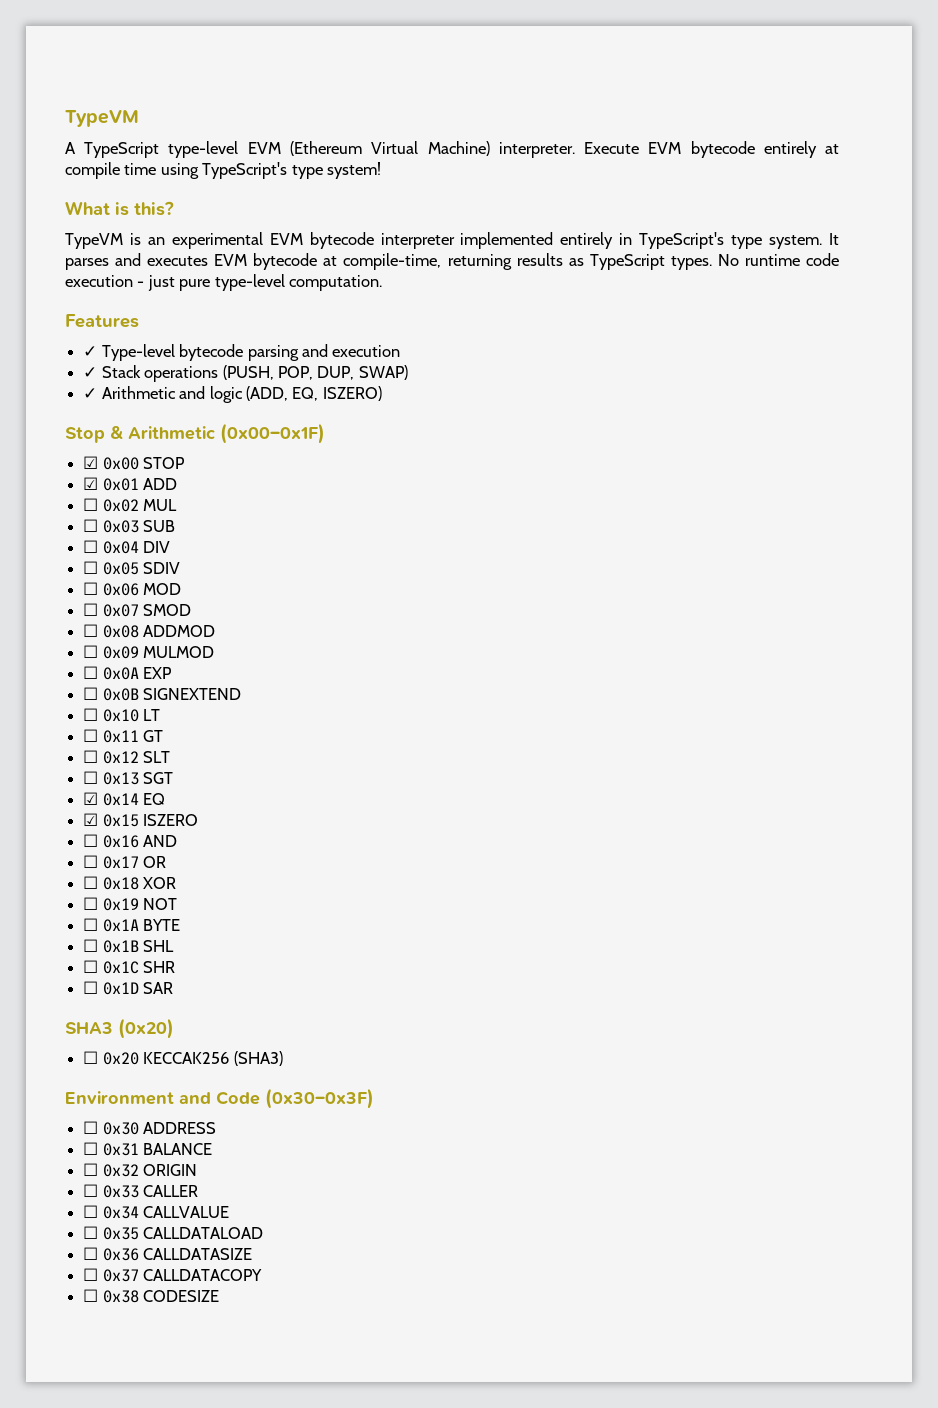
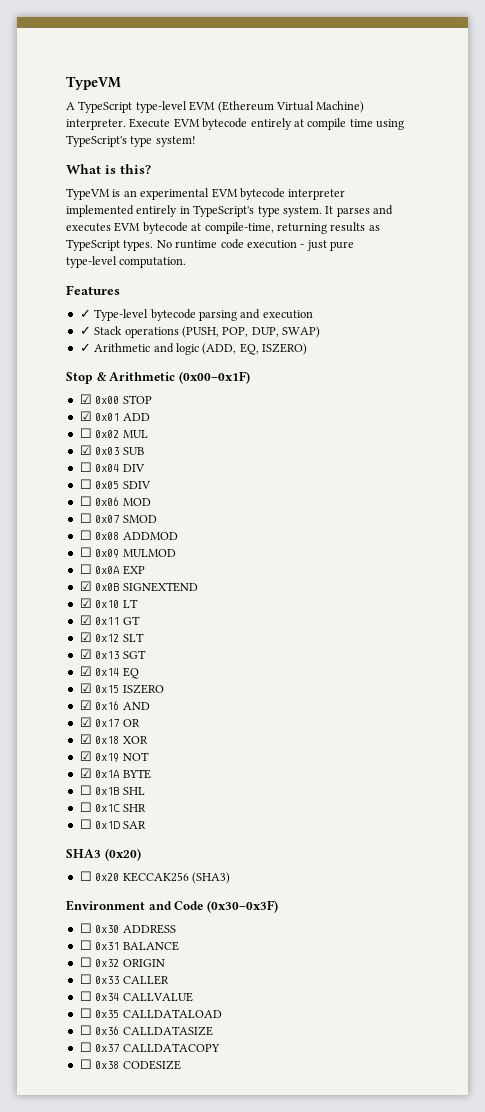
[83,519,99,532] ☐ -> [79,445,92,455] ☑
[83,687,99,700] ☐ -> [79,581,92,591] ☑
[83,708,99,721] ☐ -> [79,598,92,608] ☑
[83,729,99,742] ☐ -> [79,615,92,625] ☑
[83,750,99,763] ☐ -> [79,632,92,642] ☑
[83,771,99,784] ☐ -> [79,649,92,659] ☑
[83,834,99,847] ☐ -> [79,700,92,710] ☑
[83,855,99,868] ☐ -> [79,717,92,727] ☑
[83,876,99,889] ☐ -> [79,734,92,744] ☑
[83,897,99,910] ☐ -> [79,751,92,761] ☑
[83,918,99,931] ☐ -> [79,768,92,778] ☑

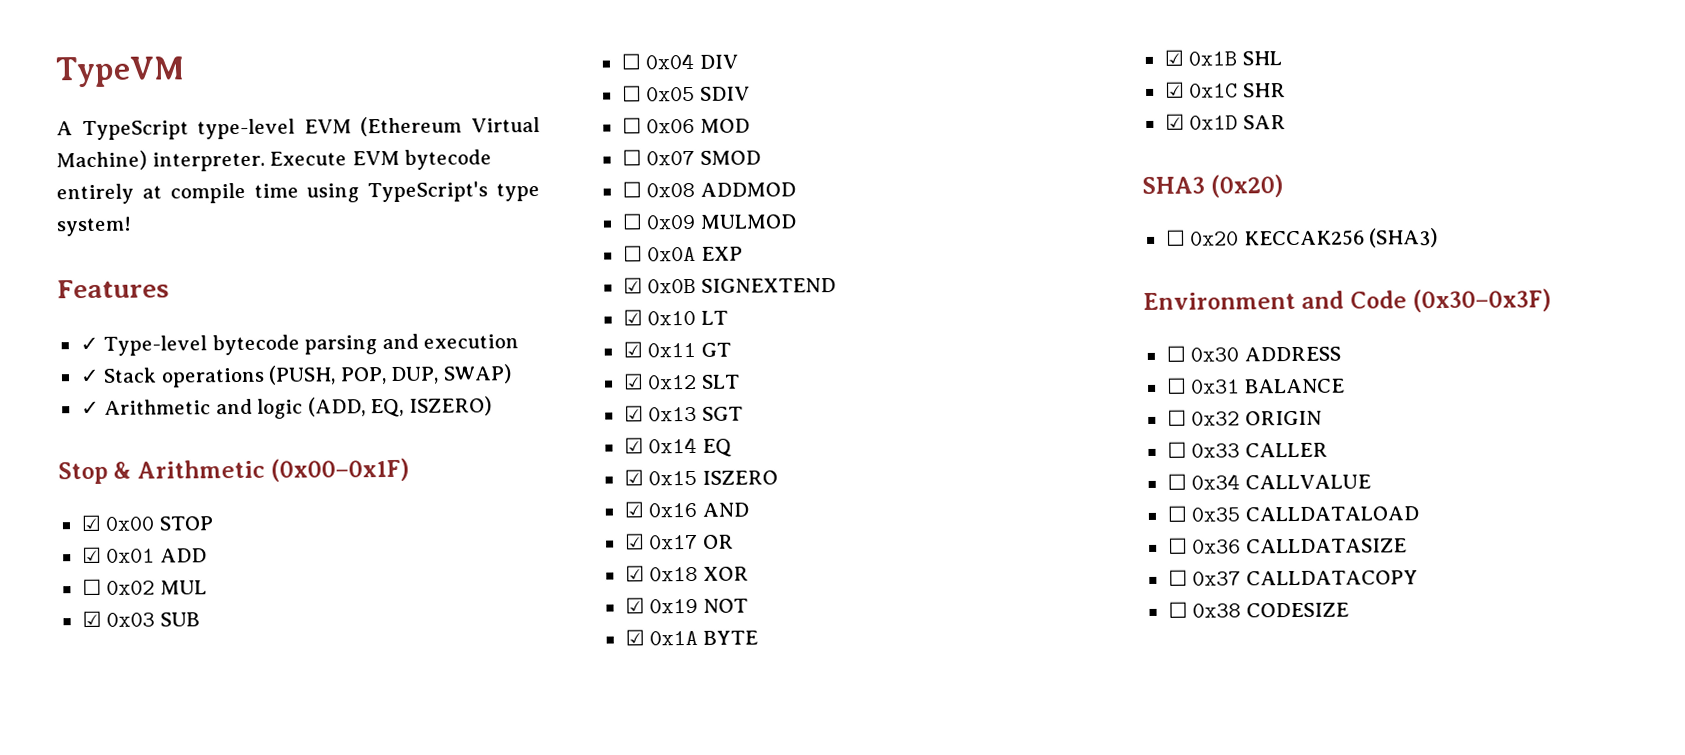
[66,164,151,174] [66,188,346,200] [66,205,393,217] [66,222,380,234] [66,239,354,251] [66,256,187,268] // What is this? // TypeVM is an experimental EVM bytecode interpreter implemented entirely in TypeScript's type system. It parses and executes EVM bytecode at compile-time, returning results as TypeScript types. No runtime code execution - just pure type-level computation. -> (132, 226) none
[79,785,92,795] ☐ -> [1163,49,1184,66] ☑
[79,802,92,812] ☐ -> [1164,81,1185,98] ☑
[79,819,92,829] ☐ -> [1164,113,1185,130] ☑

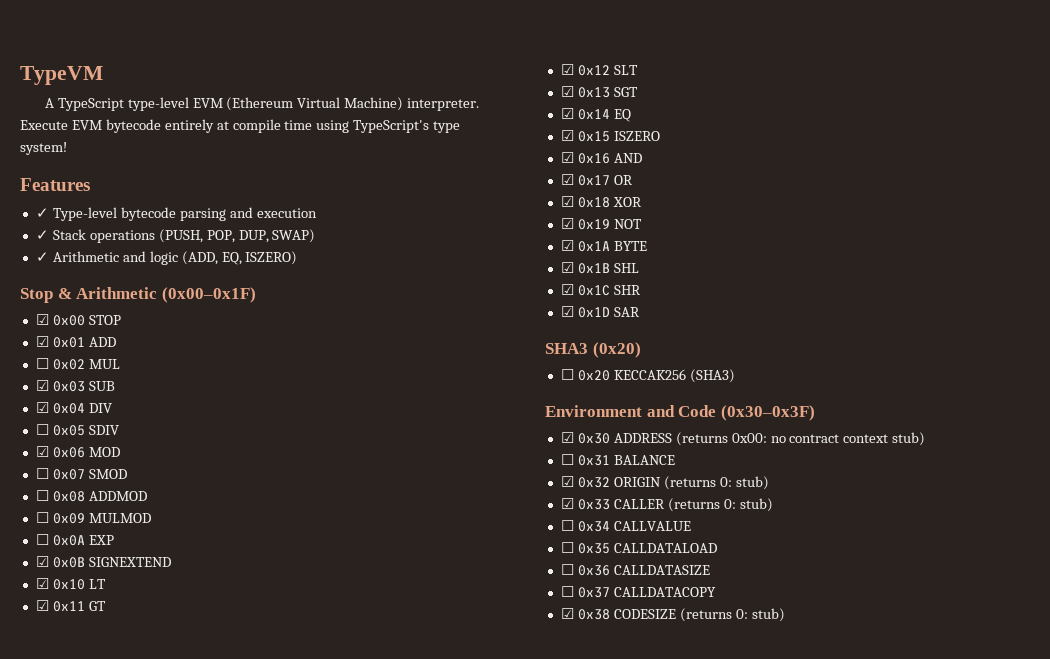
[620,53,641,70] ☐ -> [35,402,49,413] ☑
[621,117,642,134] ☐ -> [35,446,49,457] ☑
[1165,345,1186,362] ☐ -> [560,432,574,443] ☑
(1341, 354) none -> [675,432,926,446] (returns 0x00: no contract context stub)
[1166,409,1187,426] ☐ -> [560,476,574,487] ☑
[1166,441,1187,458] // ☐ -> [663,476,769,490] [560,498,574,509] (returns 0: stub) // ☑
(1328, 450) none -> [667,498,773,512] (returns 0: stub)
[1167,601,1188,618] ☐ -> [560,608,574,619] ☑
(1349, 610) none -> [679,608,785,622] (returns 0: stub)

